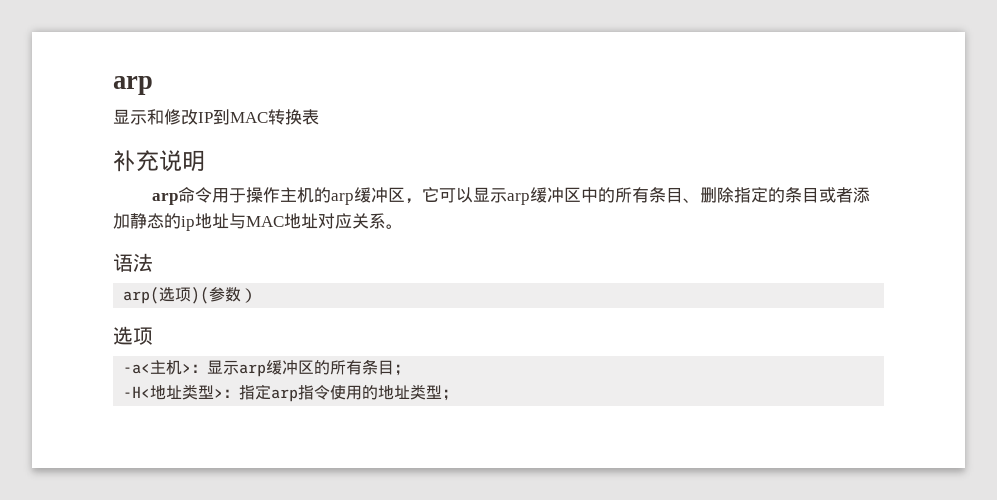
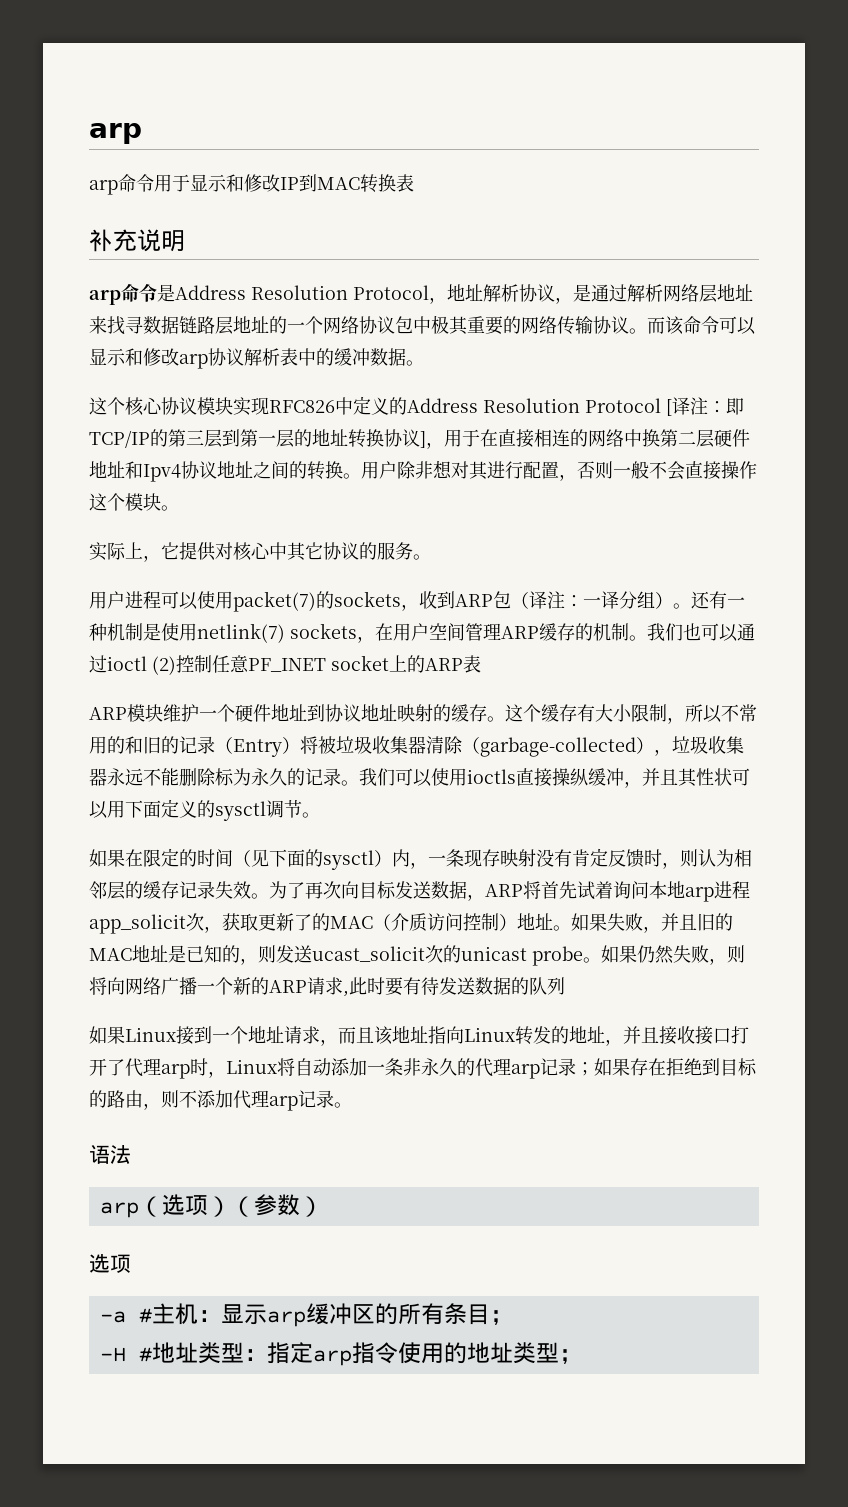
(153, 85) none -> [89,174,190,195] arp命令用于
[211,187,870,205] [113,213,403,231] [113,253,153,272] [123,287,210,304] 用于操作主机的arp缓冲区，它可以显示arp缓冲区中的所有条目、删除指定的条目或者添加静态的ip地址与MAC地址对应关系。 // 语法 // arp(选项)( -> [157,284,753,304] [89,315,756,335] [89,348,424,369] [89,396,744,416] [89,429,750,449] [89,460,757,482] [89,493,179,511] [89,542,431,562] [89,591,745,612] [89,623,755,643] [89,655,481,675] [89,704,757,724] [89,736,744,757] [89,768,750,788] [89,799,320,821] [89,848,752,870] [89,881,750,902] [89,913,733,934] [89,945,745,966] [89,977,565,997] [89,1026,749,1046] [89,1058,757,1079] [89,1090,352,1111] [89,1145,131,1164] [99,1194,254,1218] 是Address Resolution Protocol，地址解析协议，是通过解析网络层地址来找寻数据链路层地址的一个网络协议包中极其重要的网络传输协议。而该命令可以显示和修改arp协议解析表中的缓冲数据。 // 这个核心协议模块实现RFC826中定义的Address Resolution Protocol [译注：即TCP/IP的第三层到第一层的地址转换协议]，用于在直接相连的网络中换第二层硬件地址和Ipv4协议地址之间的转换。用户除非想对其进行配置，否则一般不会直接操作这个模块。 // 实际上，它提供对核心中其它协议的服务。 // 用户进程可以使用packet(7)的sockets，收到ARP包（译注：一译分组）。还有一种机制是使用netlink(7) sockets，在用户空间管理ARP缓存的机制。我们也可以通过ioctl (2)控制任意PF_INET socket上的ARP表 // ARP模块维护一个硬件地址到协议地址映射的缓存。这个缓存有大小限制，所以不常用的和旧的记录（Entry）将被垃圾收集器清除（garbage-collected），垃圾收集器永远不能删除标为永久的记录。我们可以使用ioctls直接操纵缓冲，并且其性状可以用下面定义的sysctl调节。 // 如果在限定的时间（见下面的sysctl）内，一条现存映射没有肯定反馈时，则认为相邻层的缓存记录失效。为了再次向目标发送数据，ARP将首先试着询问本地arp进程app_solicit次，获取更新了的MAC（介质访问控制）地址。如果失败，并且旧的MAC地址是已知的，则发送ucast_solicit次的unicast probe。如果仍然失败，则将向网络广播一个新的ARP请求,此时要有待发送数据的队列 // 如果Linux接到一个地址请求，而且该地址指向Linux转发的地址，并且接收接口打开了代理arp时，Linux将自动添加一条非永久的代理arp记录；如果存在拒绝到目标的路由，则不添加代理arp记录。 // 语法 // arp（选项）（
[123,360,192,375] -a<主机> -> [99,1303,198,1325] -a #主机
[123,384,224,400] -H<地址类型> -> [99,1342,244,1364] -H #地址类型

